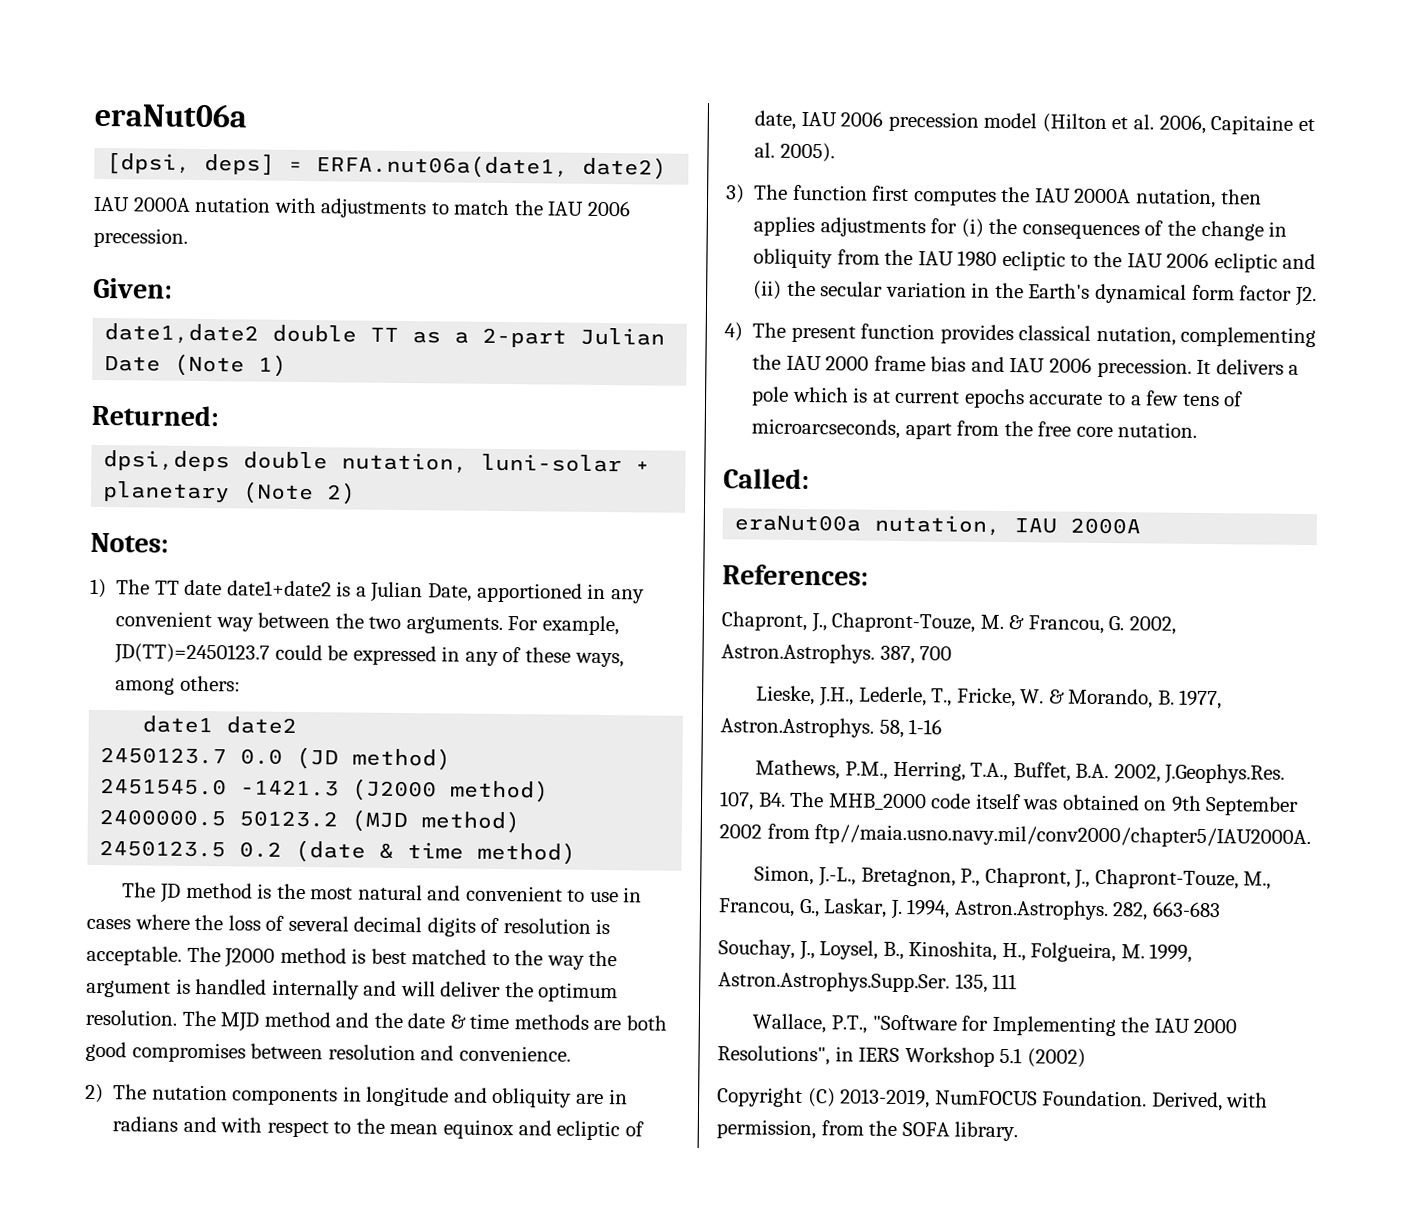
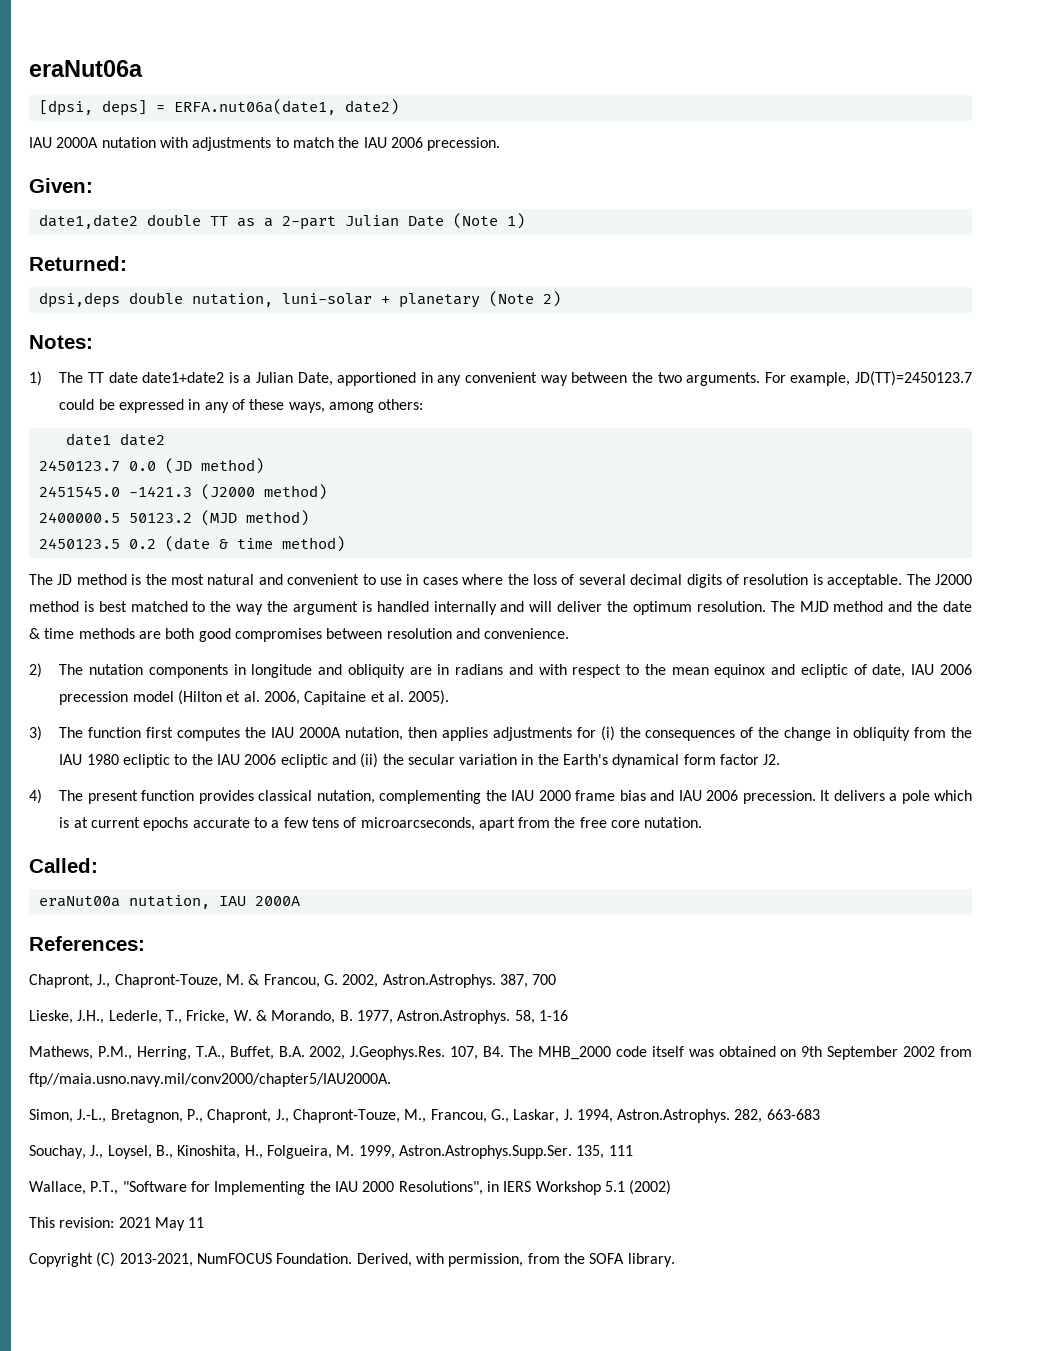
(1086, 1058) none -> [29,1217,205,1231] // This revision: 2021 May 11
[840,1088,931,1109] 2013-2019, -> [119,1253,193,1267] 2013-2021,

